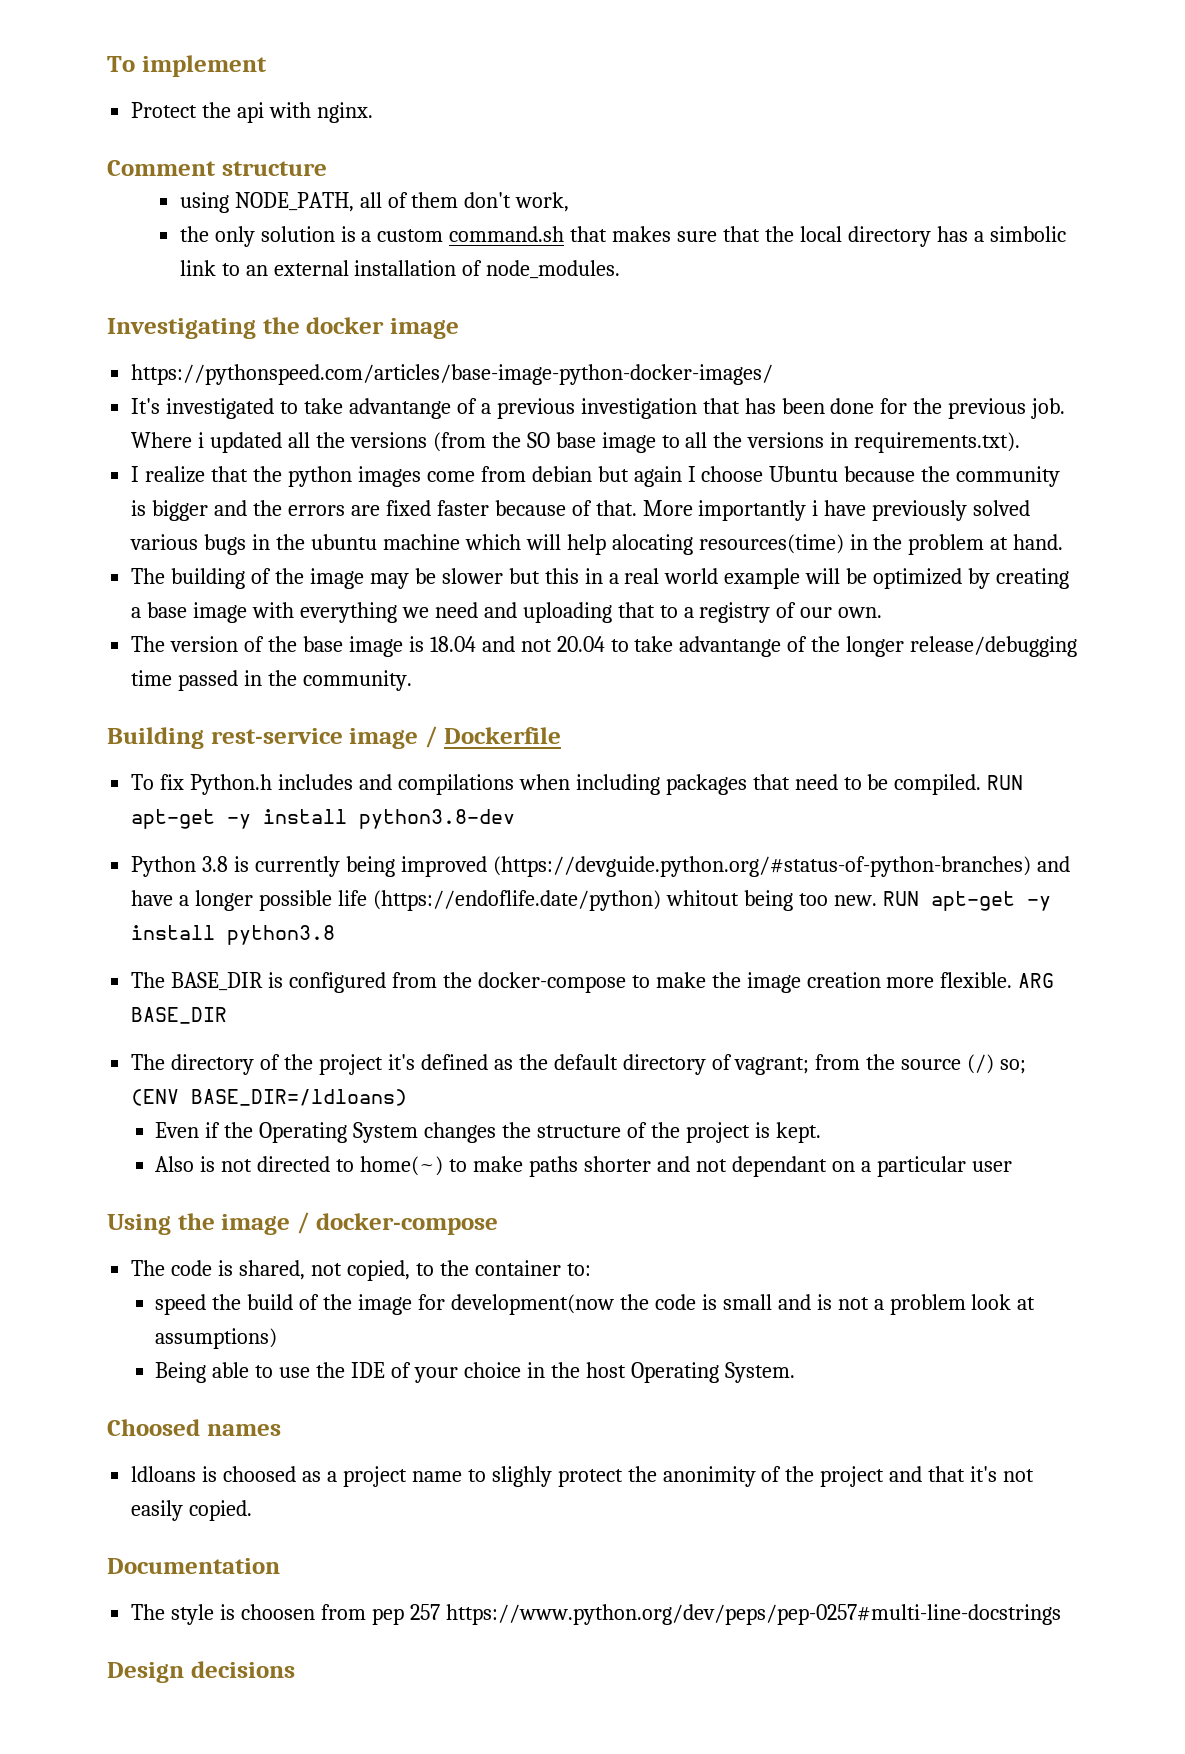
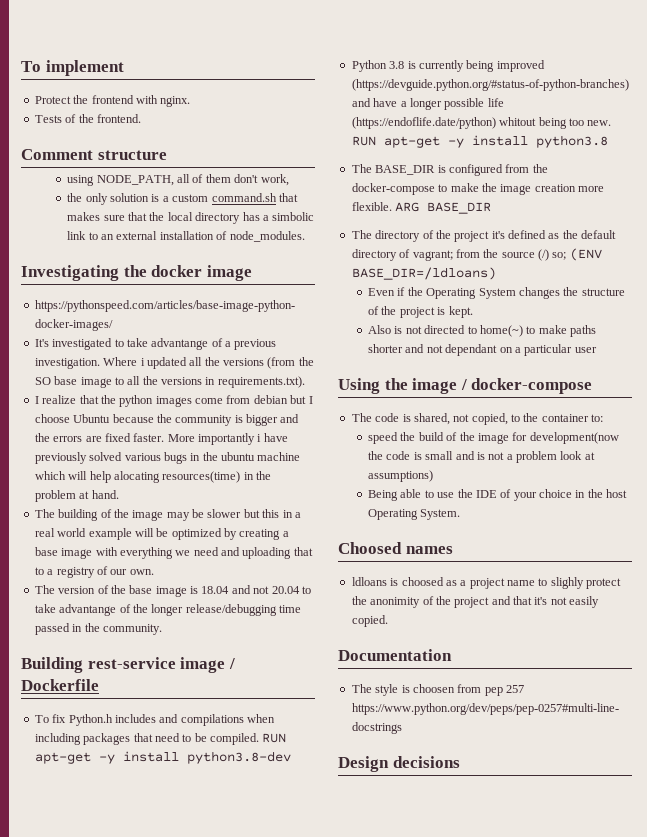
[237,102,265,123] api -> [91,95,134,104] frontend
(373, 112) none -> [34,114,141,123] // Tests of the frontend.
[580,398,1066,419] investigation that has been done for the previous job. -> [34,358,100,369] investigation.
[633,466,682,487] again -> (307, 399) none
[436,500,637,516] faster because of that. -> [133,433,165,442] faster.

